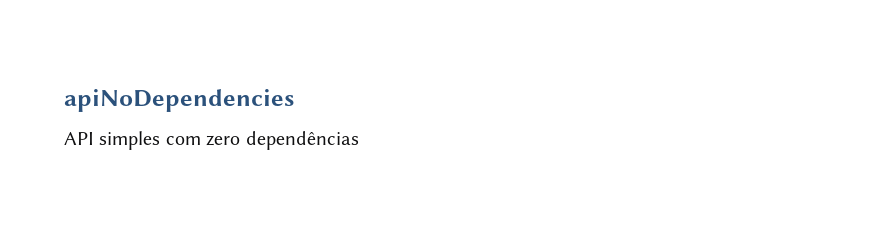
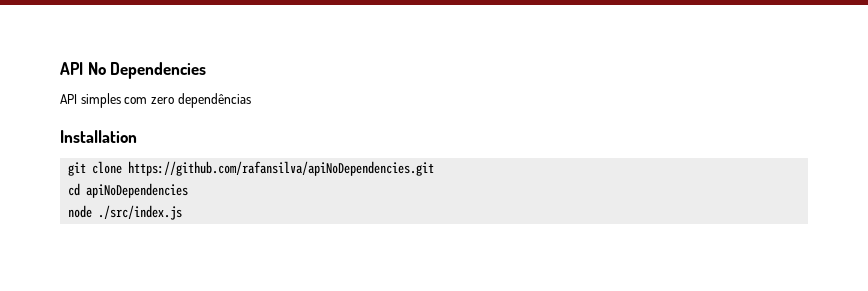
[64,89,294,112] apiNoDependencies -> [60,62,207,79] API No Dependencies
(359, 140) none -> [60,130,137,143] [68,161,435,176] [68,183,189,198] [68,205,183,220] // Installation // git clone https://github.com/rafansilva/apiNoDependencies.git // cd apiNoDependencies // node ./src/index.js

